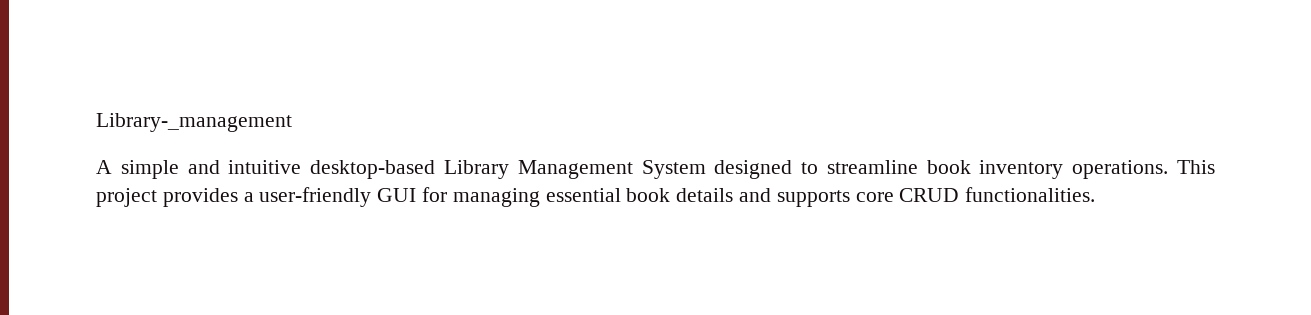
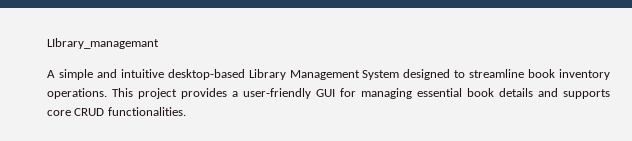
[96,113,292,132] Library-_management -> [47,38,159,49] LIbrary_managemant

